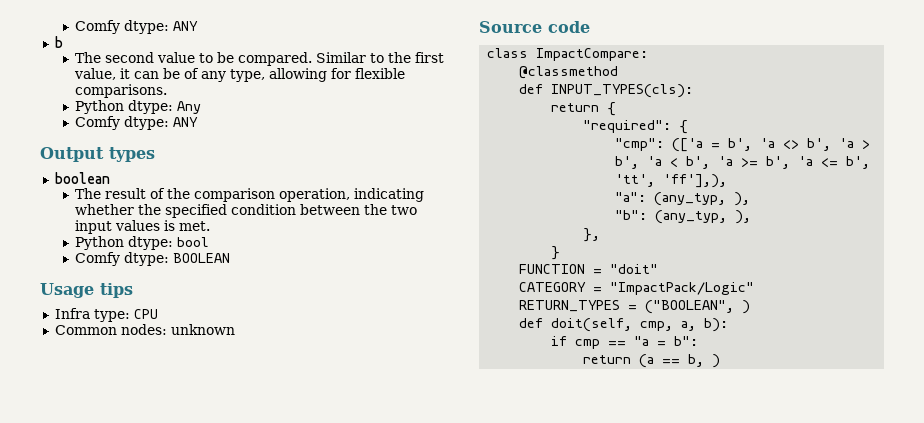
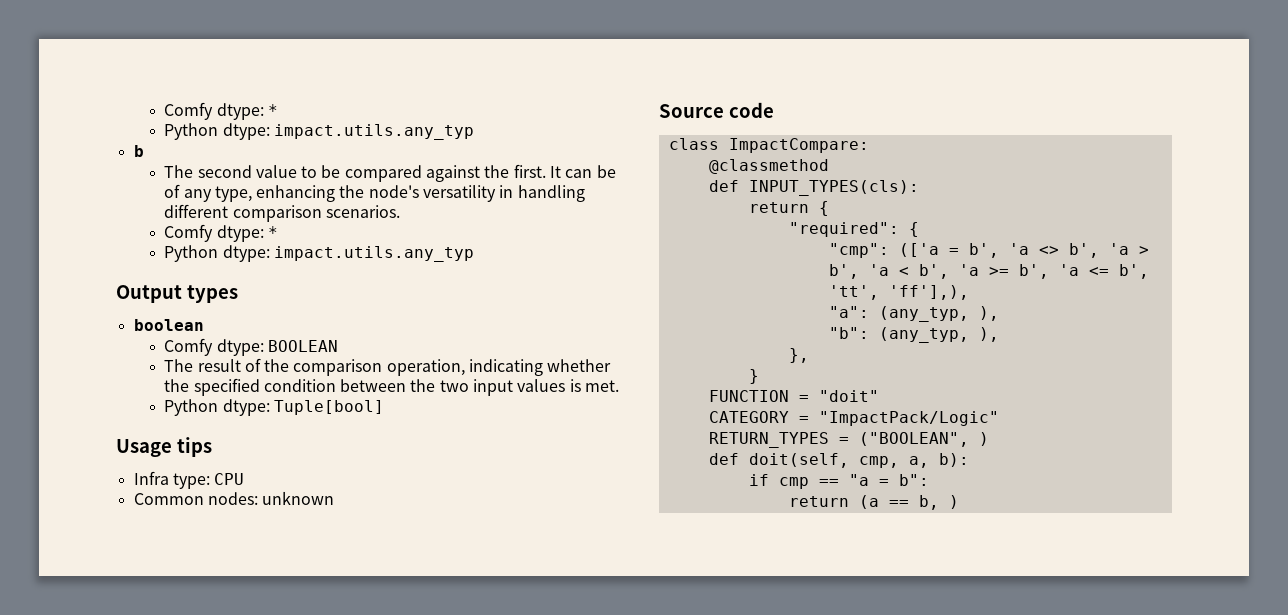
[75,20,199,34] Comfy dtype: ANY -> [164,102,278,120] [164,123,474,140] Comfy dtype: * // Python dtype: impact.utils.any_typ
[238,52,445,66] [74,68,131,80] compared. Similar to the first value, it -> [344,164,562,182] compared against the first. It
[269,68,406,82] [75,84,168,98] [75,100,202,114] [75,116,199,130] allowing for flexible comparisons. // Python dtype: Any // Comfy dtype: ANY -> [256,185,585,202] [164,204,400,222] [164,224,278,242] [164,245,474,262] enhancing the node's versatility in handling different comparison scenarios. // Comfy dtype: * // Python dtype: impact.utils.any_typ
(110, 178) none -> [164,338,338,356] // Comfy dtype: BOOLEAN
[177,237,210,247] [75,252,231,266] bool // Comfy dtype: BOOLEAN -> [273,400,384,415] Tuple[bool]

